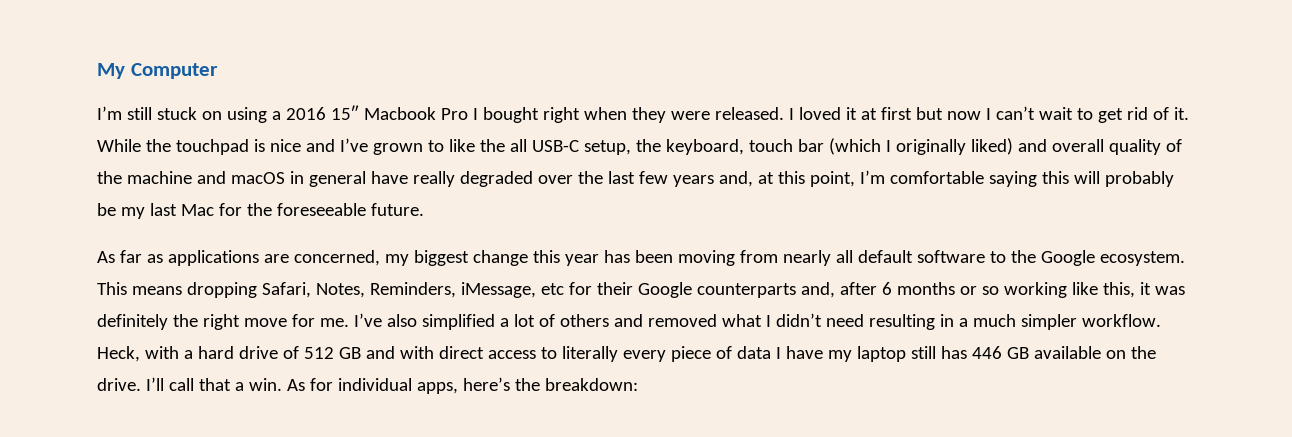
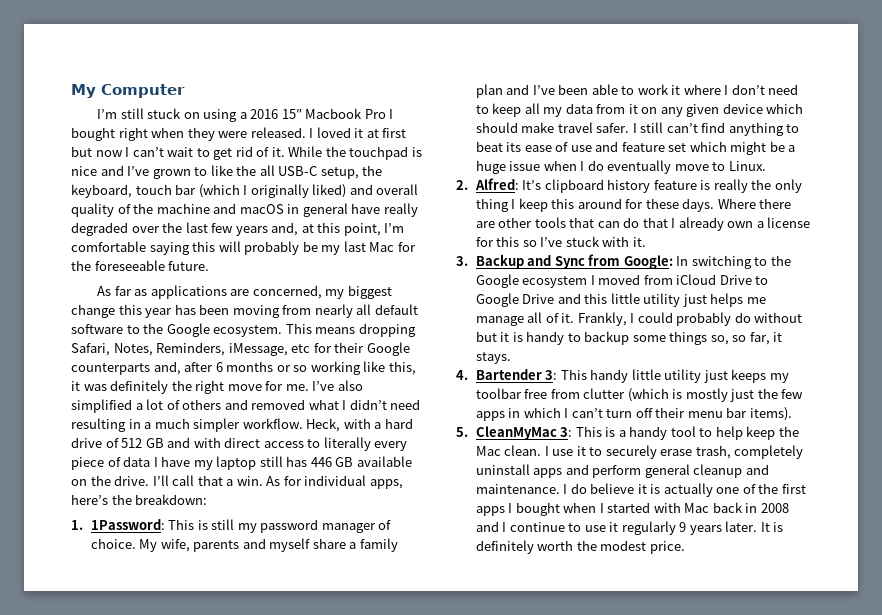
(638, 384) none -> [71,519,392,533] [90,538,398,552] [475,84,799,98] [475,103,804,117] [475,122,800,136] [475,141,796,155] [475,160,766,174] [456,178,802,193] [475,198,792,212] [475,217,811,231] [475,236,646,247] [456,254,791,269] [475,274,769,288] [475,293,766,307] [475,312,803,326] [475,331,783,345] [475,352,511,364] [456,369,789,383] [475,388,804,402] [475,407,792,421] [456,426,799,440] [475,445,804,459] [475,464,769,478] [475,483,806,497] [475,502,789,516] [475,521,784,535] [475,540,685,554] // 1. 1Password: This is still my password manager of choice. My wife, parents and myself share a family plan and I’ve been able to work it where I don’t need to keep all my data from it on any given device which should make travel safer. I still can’t find anything to beat its ease of use and feature set which might be a huge issue when I do eventually move to Linux. // 2. Alfred: It’s clipboard history feature is really the only thing I keep this around for these days. Where there are other tools that can do that I already own a license for this so I’ve stuck with it. // 3. Backup and Sync from Google: In switching to the Google ecosystem I moved from iCloud Drive to Google Drive and this little utility just helps me manage all of it. Frankly, I could probably do without but it is handy to backup some things so, so far, it stays. // 4. Bartender 3: This handy little utility just keeps my toolbar free from clutter (which is mostly just the few apps in which I can’t turn off their menu bar items). // 5. CleanMyMac 3: This is a handy tool to help keep the Mac clean. I use it to securely erase trash, completely uninstall apps and perform general cleanup and maintenance. I do believe it is actually one of the first apps I bought when I started with Mac back in 2008 and I continue to use it regularly 9 years later. It is definitely worth the modest price.

